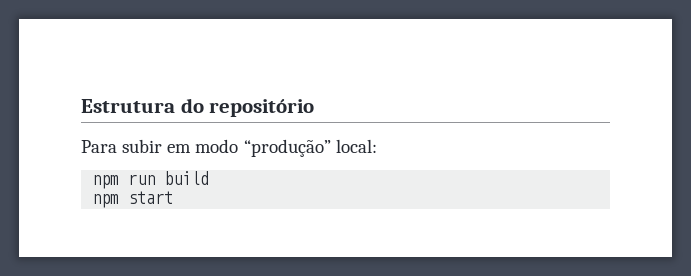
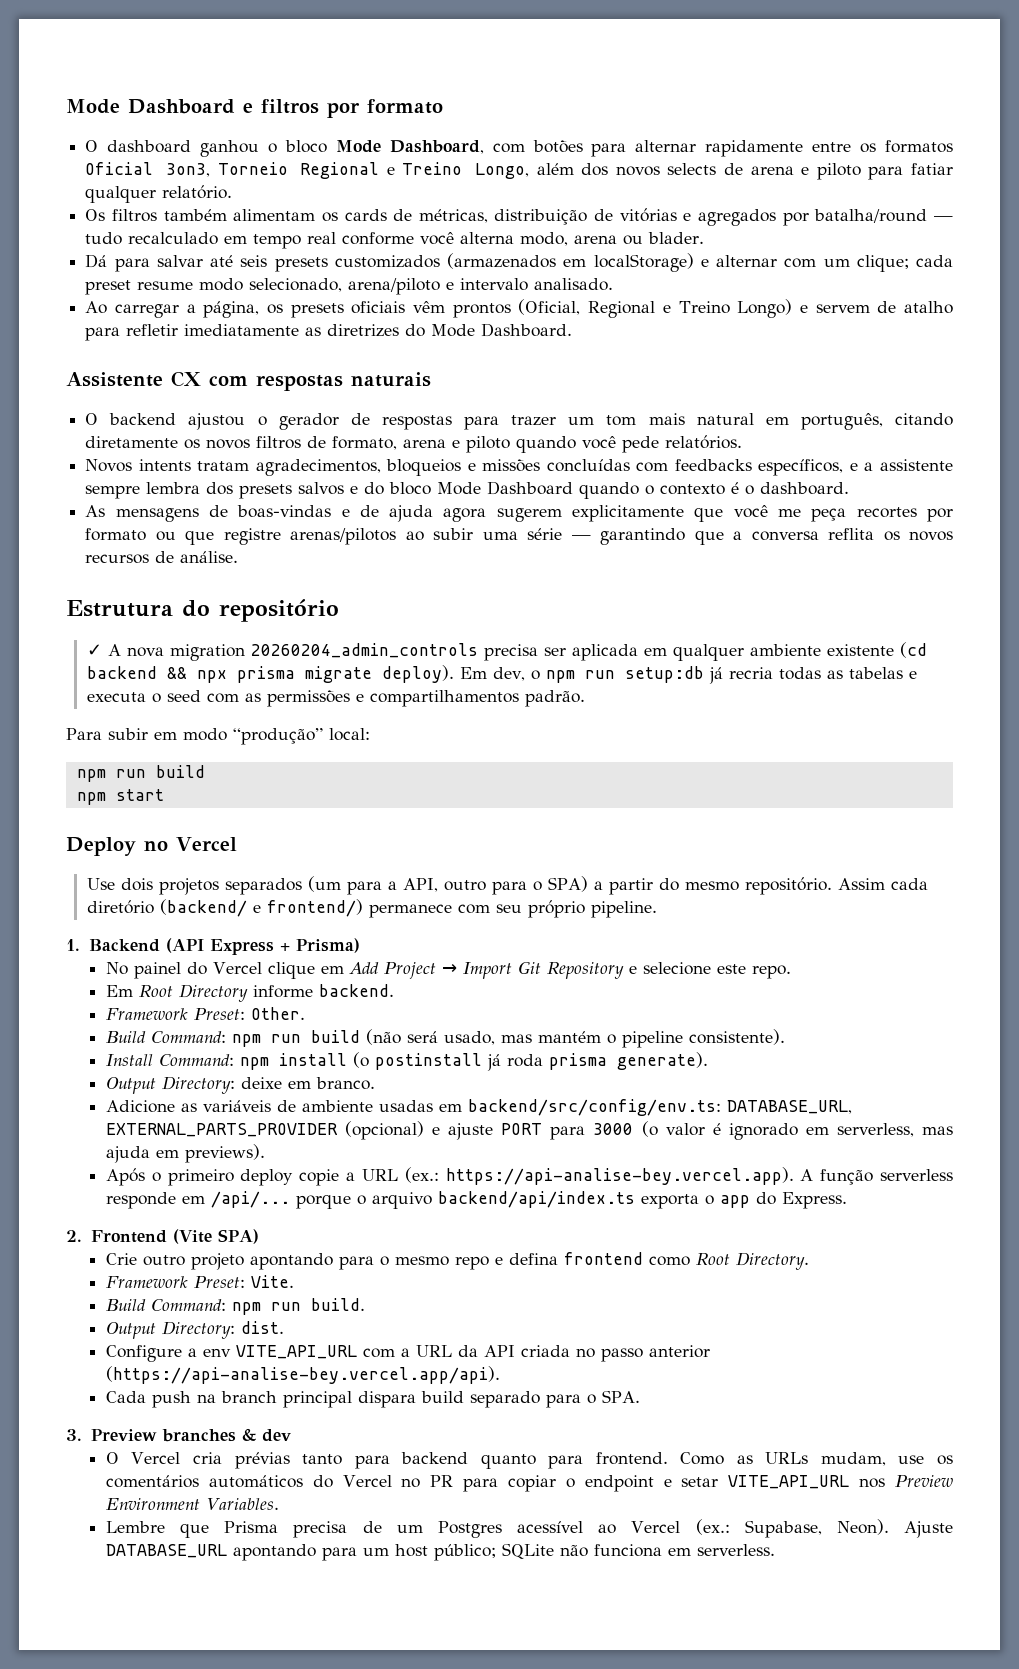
[81,98,315,117] Estrutura do repositório -> [66,99,443,118] [85,140,954,157] [85,162,953,180] [85,185,233,203] [85,208,953,226] [85,232,705,249] [85,253,953,272] [85,278,614,295] [85,299,953,318] [85,323,573,341] [66,371,431,391] [85,413,954,430] [85,435,743,453] [85,459,953,476] [85,481,850,499] [85,505,954,522] [85,528,953,545] [85,551,239,564] [66,599,339,622] [86,642,927,661] [86,665,917,684] [86,690,585,707] Mode Dashboard e filtros por formato // O dashboard ganhou o bloco Mode Dashboard, com botões para alternar rapidamente entre os formatos Oficial 3on3, Torneio Regional e Treino Longo, além dos novos selects de arena e piloto para fatiar qualquer relatório. // Os filtros também alimentam os cards de métricas, distribuição de vitórias e agregados por batalha/round — tudo recalculado em tempo real conforme você alterna modo, arena ou blader. // Dá para salvar até seis presets customizados (armazenados em localStorage) e alternar com um clique; cada preset resume modo selecionado, arena/piloto e intervalo analisado. // Ao carregar a página, os presets oficiais vêm prontos (Oficial, Regional e Treino Longo) e servem de atalho para refletir imediatamente as diretrizes do Mode Dashboard. // Assistente CX com respostas naturais // O backend ajustou o gerador de respostas para trazer um tom mais natural em português, citando diretamente os novos filtros de formato, arena e piloto quando você pede relatórios. // Novos intents tratam agradecimentos, bloqueios e missões concluídas com feedbacks específicos, e a assistente sempre lembra dos presets salvos e do bloco Mode Dashboard quando o contexto é o dashboard. // As mensagens de boas-vindas e de ajuda agora sugerem explicitamente que você me peça recortes por formato ou que registre arenas/pilotos ao subir uma série — garantindo que a conversa reflita os novos recursos de análise. // Estrutura do repositório // ✓ A nova migration 20260204_admin_controls precisa ser aplicada em qualquer ambiente existente (cd backend && npx prisma migrate deploy). Em dev, o npm run setup:db já recria todas as tabelas e executa o seed com as permissões e compartilhamentos padrão.
(174, 197) none -> [66,837,237,856] [86,876,928,895] [86,899,657,918] [66,938,360,955] [105,961,791,979] [105,984,394,1002] [105,1007,305,1020] [105,1029,785,1048] [105,1052,708,1071] [105,1076,375,1094] [105,1099,852,1116] [105,1121,953,1140] [105,1144,265,1163] [105,1167,953,1186] [105,1191,847,1209] [66,1229,259,1244] [105,1252,809,1270] [105,1275,294,1288] [105,1298,365,1315] [105,1321,284,1339] [105,1345,710,1362] [105,1366,500,1384] [105,1390,640,1408] [66,1428,291,1442] [105,1452,954,1469] [105,1475,953,1492] [105,1498,279,1510] [105,1519,953,1538] [105,1543,775,1561] // Deploy no Vercel // Use dois projetos separados (um para a API, outro para o SPA) a partir do mesmo repositório. Assim cada diretório (backend/ e frontend/) permanece com seu próprio pipeline. // 1. Backend (API Express + Prisma) // No painel do Vercel clique em Add Project → Import Git Repository e selecione este repo. // Em Root Directory informe backend. // Framework Preset: Other. // Build Command: npm run build (não será usado, mas mantém o pipeline consistente). // Install Command: npm install (o postinstall já roda prisma generate). // Output Directory: deixe em branco. // Adicione as variáveis de ambiente usadas em backend/src/config/env.ts: DATABASE_URL, EXTERNAL_PARTS_PROVIDER (opcional) e ajuste PORT para 3000 (o valor é ignorado em serverless, mas ajuda em previews). // Após o primeiro deploy copie a URL (ex.: https://api-analise-bey.vercel.app). A função serverless responde em /api/... porque o arquivo backend/api/index.ts exporta o app do Express. // 2. Frontend (Vite SPA) // Crie outro projeto apontando para o mesmo repo e defina frontend como Root Directory. // Framework Preset: Vite. // Build Command: npm run build. // Output Directory: dist. // Configure a env VITE_API_URL com a URL da API criada no passo anterior (https://api-analise-bey.vercel.app/api). // Cada push na branch principal dispara build separado para o SPA. // 3. Preview branches & dev // O Vercel cria prévias tanto para backend quanto para frontend. Como as URLs mudam, use os comentários automáticos do Vercel no PR para copiar o endpoint e setar VITE_API_URL nos Preview Environment Variables. // Lembre que Prisma precisa de um Postgres acessível ao Vercel (ex.: Supabase, Neon). Ajuste DATABASE_URL apontando para um host público; SQLite não funciona em serverless.

